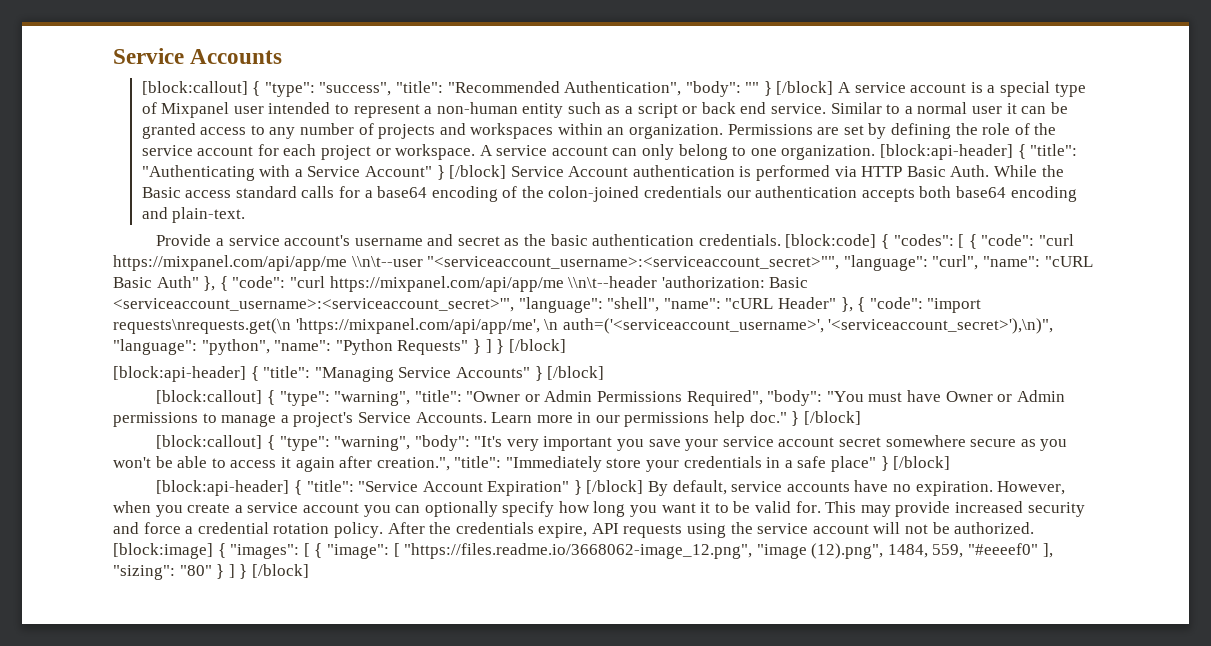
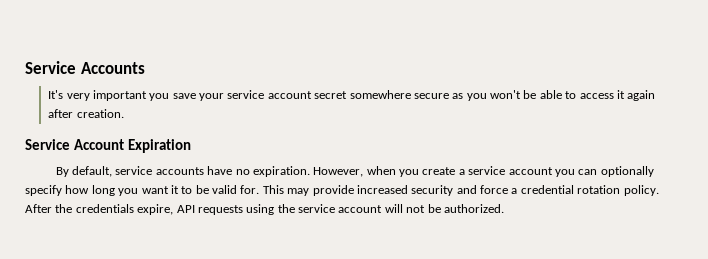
[141,81,1086,97] [141,102,1068,118] [141,123,1057,139] [141,144,1078,160] [141,165,1064,181] [141,186,1077,202] [141,207,246,223] [156,234,1074,249] [113,255,1093,271] [113,276,809,292] [113,297,982,313] [113,318,1054,334] [113,339,566,355] [113,366,605,382] [156,390,1065,406] [113,411,861,427] [156,435,503,451] [block:callout] { "type": "success", "title": "Recommended Authentication", "body": "" } [/block] A service account is a special type of Mixpanel user intended to represent a non-human entity such as a script or back end service. Similar to a normal user it can be granted access to any number of projects and workspaces within an organization. Permissions are set by defining the role of the service account for each project or workspace. A service account can only belong to one organization. [block:api-header] { "title": "Authenticating with a Service Account" } [/block] Service Account authentication is performed via HTTP Basic Auth. While the Basic access standard calls for a base64 encoding of the colon-joined credentials our authentication accepts both base64 encoding and plain-text. // Provide a service account's username and secret as the basic authentication credentials. [block:code] { "codes": [ { "code": "curl https://mixpanel.com/api/app/me \\n\t--user "<serviceaccount_username>:<serviceaccount_secret>"", "language": "curl", "name": "cURL Basic Auth" }, { "code": "curl https://mixpanel.com/api/app/me \\n\t--header 'authorization: Basic <serviceaccount_username>:<serviceaccount_secret>'", "language": "shell", "name": "cURL Header" }, { "code": "import requests\nrequests.get(\n 'https://mixpanel.com/api/app/me', \n auth=('<serviceaccount_username>', '<serviceaccount_secret>'),\n)", "language": "python", "name": "Python Requests" } ] } [/block] // [block:api-header] { "title": "Managing Service Accounts" } [/block] // [block:callout] { "type": "warning", "title": "Owner or Admin Permissions Required", "body": "You must have Owner or Admin permissions to manage a project's Service Accounts. Learn more in our permissions help doc." } [/block] // [block:callout] { "type": "warning", "body": "It's -> [48,90,64,99] It's
[376,456,951,472] [156,480,644,496] creation.", "title": "Immediately store your credentials in a safe place" } [/block] // [block:api-header] { "title": "Service Account Expiration" } [/block] -> [76,109,124,118] [25,139,191,153] creation. // Service Account Expiration //
[113,543,1053,559] [113,564,309,580] [block:image] { "images": [ { "image": [ "https://files.readme.io/3668062-image_12.png", "image (12).png", 1484, 559, "#eeeef0" ], "sizing": "80" } ] } [/block] -> (504, 208) none

